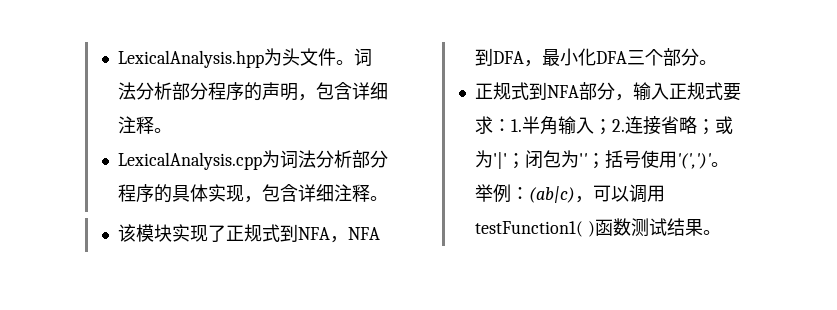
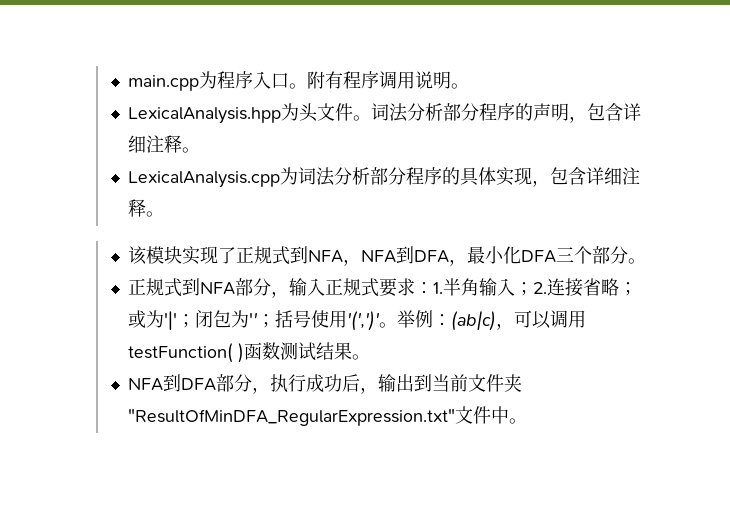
(117, 59) none -> [128,71,470,91] main.cpp为程序入口。附有程序调用说明。 //
[474,221,583,237] testFunction1( -> [128,343,234,363] testFunction(
(721, 232) none -> [128,374,523,394] [128,406,528,426] // NFA到DFA部分，执行成功后，输出到当前文件夹"ResultOfMinDFA_RegularExpression.txt"文件中。

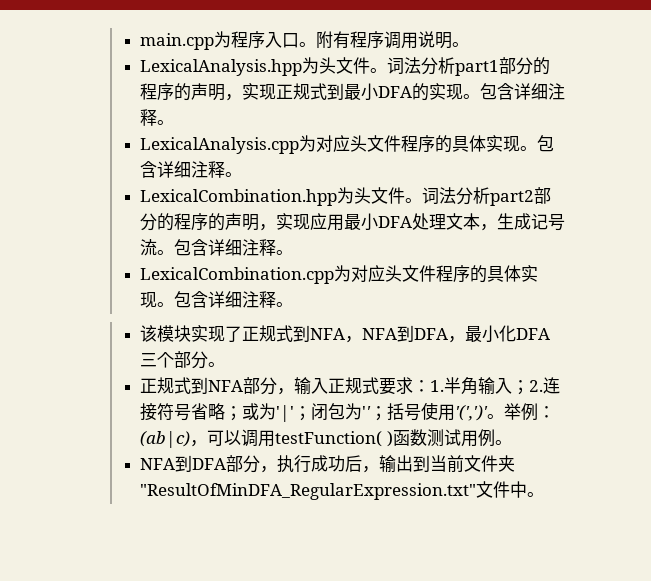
[443,103,588,123] 部分程序的声明， -> [455,57,551,76] [140,83,481,101] part1部分的程序的声明，实现正规式到最小DFA的实现。
[298,167,551,187] 词法分析部分程序的具体实现， -> [316,135,555,153] [140,161,243,178] [140,187,552,206] [140,213,566,231] [140,239,294,256] [140,265,539,284] [140,292,175,308] 对应头文件程序的具体实现。包含详细注释。 // LexicalCombination.hpp为头文件。词法分析part2部分的程序的声明，实现应用最小DFA处理文本，生成记号流。包含详细注释。 // LexicalCombination.cpp为对应头文件程序的具体实现。
(584, 287) none -> [157,403,192,421] 符号
[316,342,353,360] 结果 -> [461,429,496,447] 用例

